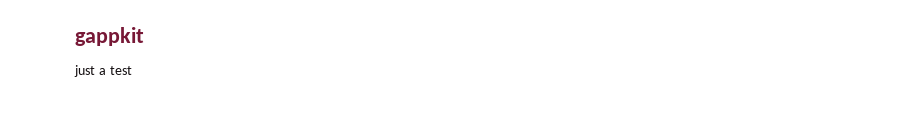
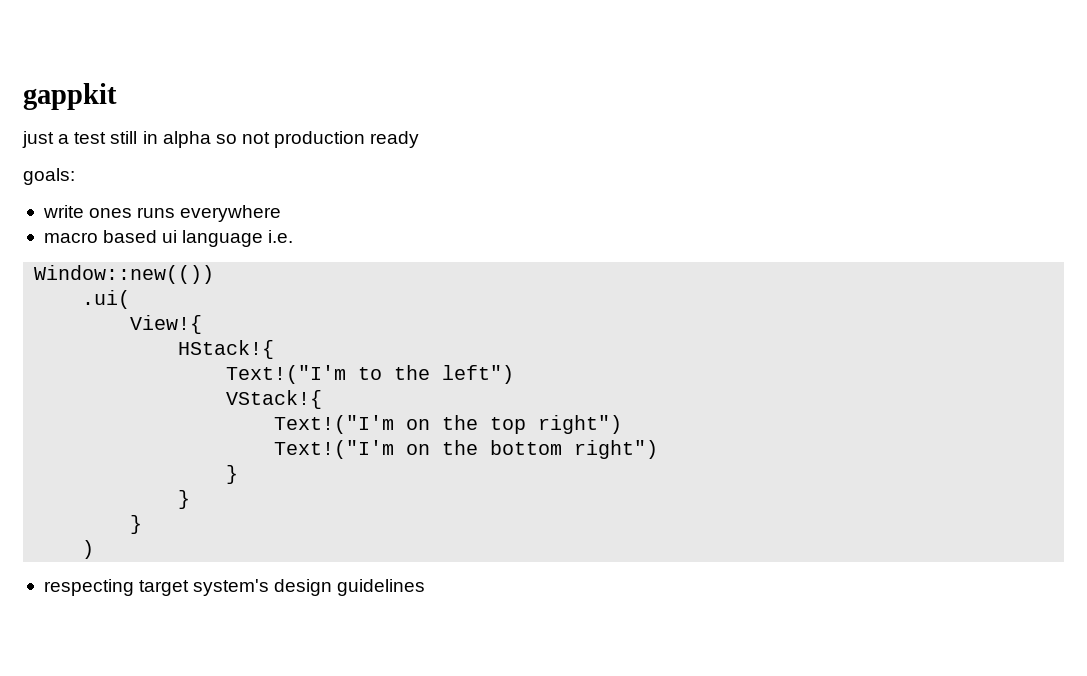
(132, 70) none -> [110,131,420,148] [23,168,75,185] [42,205,282,222] [43,230,294,247] [34,265,215,284] [82,290,131,309] [130,315,203,334] [178,340,275,359] [226,365,515,384] [226,390,323,409] [274,415,623,434] [274,440,659,459] [226,465,239,484] [178,490,191,509] [130,515,143,534] [82,540,95,559] [43,579,426,596] still in alpha so not production ready // goals: // write ones runs everywhere // macro based ui language i.e. // Window::new(()) // .ui( // View!{ // HStack!{ // Text!("I'm to the left") // VStack!{ // Text!("I'm on the top right") // Text!("I'm on the bottom right") // } // } // } // ) // respecting target system's design guidelines

